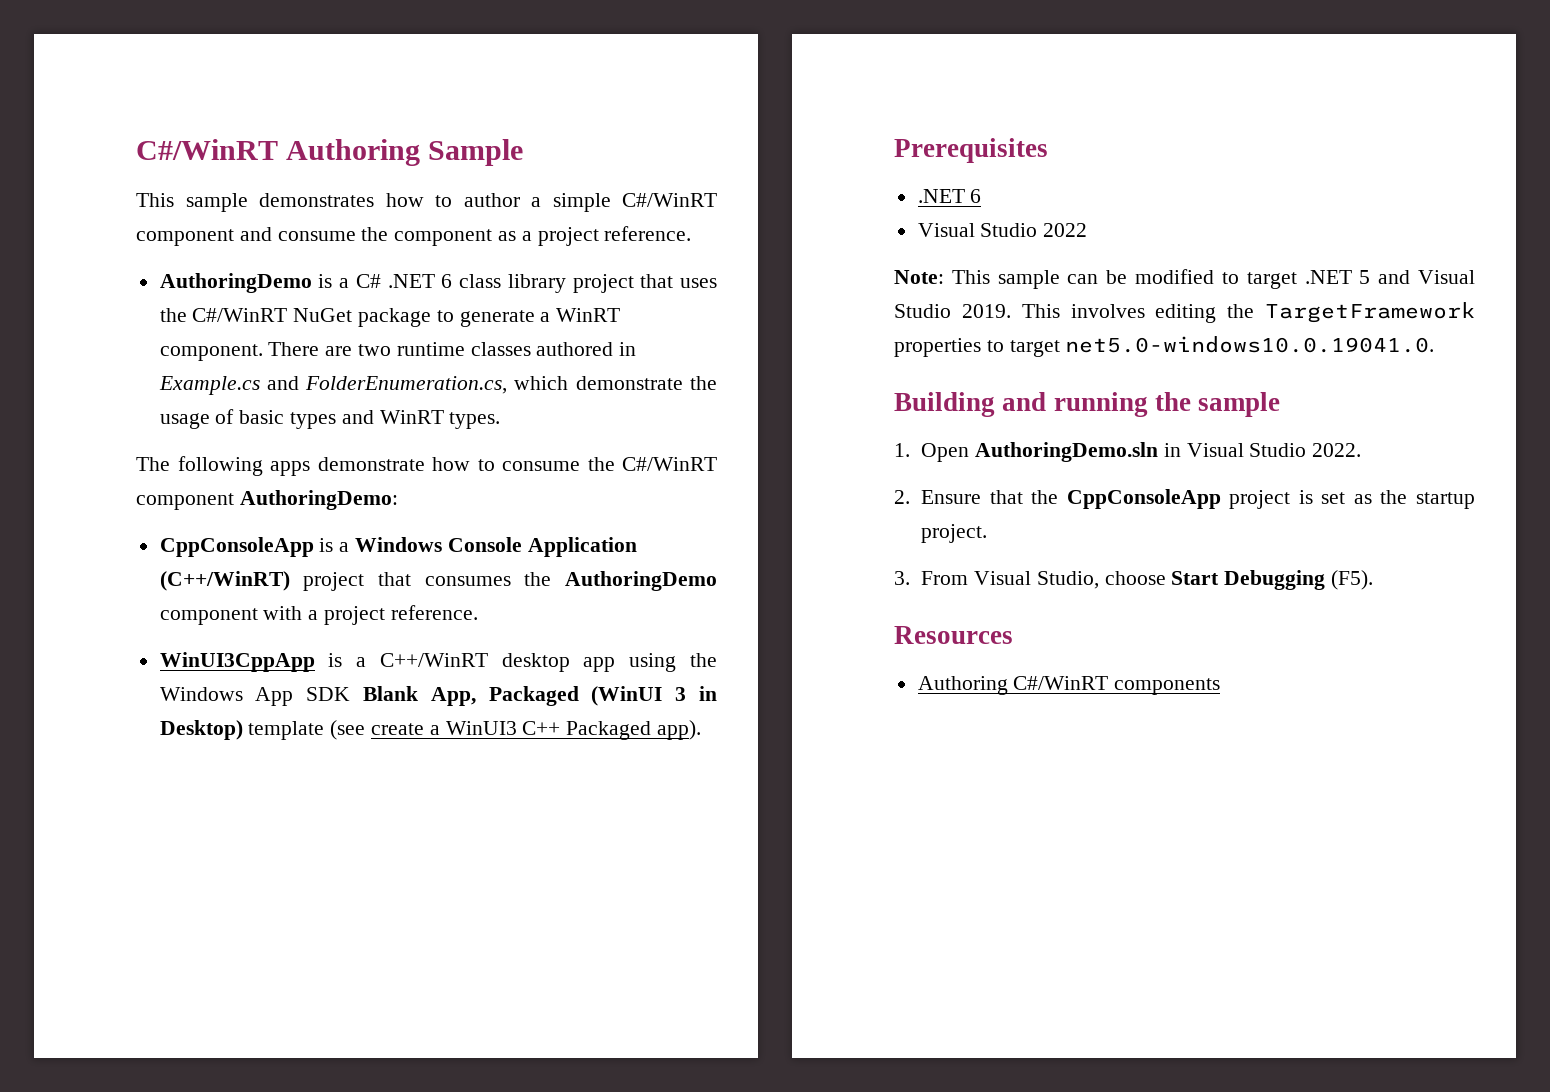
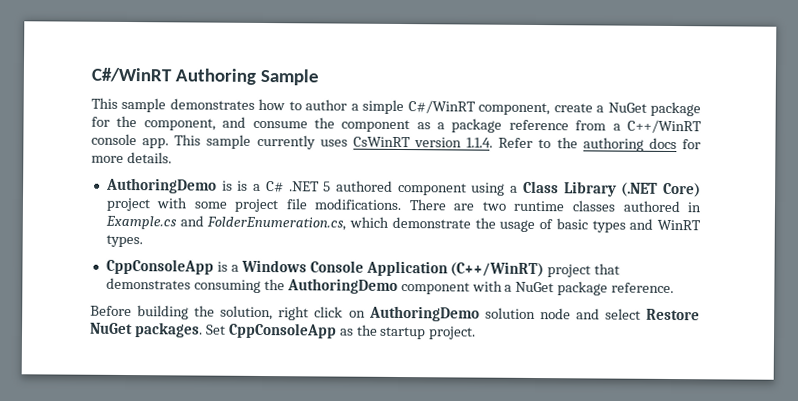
[136,229,234,246] component -> [478,101,701,117] [91,115,216,131] component, create a NuGet package for the component,
[537,226,692,246] project reference. -> [451,118,702,134] [91,133,702,152] [91,152,172,164] package reference from a C++/WinRT console app. This sample currently uses CsWinRT version 1.1.4. Refer to the authoring docs for more details.
(333, 281) none -> [237,180,249,191] is
[441,274,718,293] [159,308,621,327] [159,344,263,361] 6 class library project that uses the C#/WinRT NuGet package to generate a WinRT component. -> [323,180,702,198] [105,197,403,213] 5 authored component using a Class Library (.NET Core) project with some project file modifications.
[136,456,717,476] [136,490,398,510] // The following apps demonstrate how to consume the C#/WinRT component AuthoringDemo: -> (143, 241) none
[424,576,511,586] consumes -> [105,277,261,293] demonstrates consuming
[324,605,478,625] [159,652,718,672] [159,686,717,706] [159,720,702,740] [894,138,1048,163] [917,189,982,203] [917,223,1088,237] [894,269,1475,289] [894,302,1475,323] [894,336,1435,357] [894,392,1281,417] [894,442,1362,462] [894,489,1475,509] [921,524,988,543] [894,570,1373,590] [894,626,1013,644] [917,676,1221,695] project reference. // WinUI3CppApp is a C++/WinRT desktop app using the Windows App SDK Blank App, Packaged (WinUI 3 in Desktop) template (see create a WinUI3 C++ Packaged app). // Prerequisites // .NET 6 // Visual Studio 2022 // Note: This sample can be modified to target .NET 5 and Visual Studio 2019. This involves editing the TargetFramework properties to target net5.0-windows10.0.19041.0. // Building and running the sample // 1. Open AuthoringDemo.sln in Visual Studio 2022. // 2. Ensure that the CppConsoleApp project is set as the startup project. // 3. From Visual Studio, choose Start Debugging (F5). // Resources // Authoring C#/WinRT components -> [515,281,675,296] [90,305,700,322] [90,322,477,340] NuGet package reference. // Before building the solution, right click on AuthoringDemo solution node and select Restore NuGet packages. Set CppConsoleApp as the startup project.

